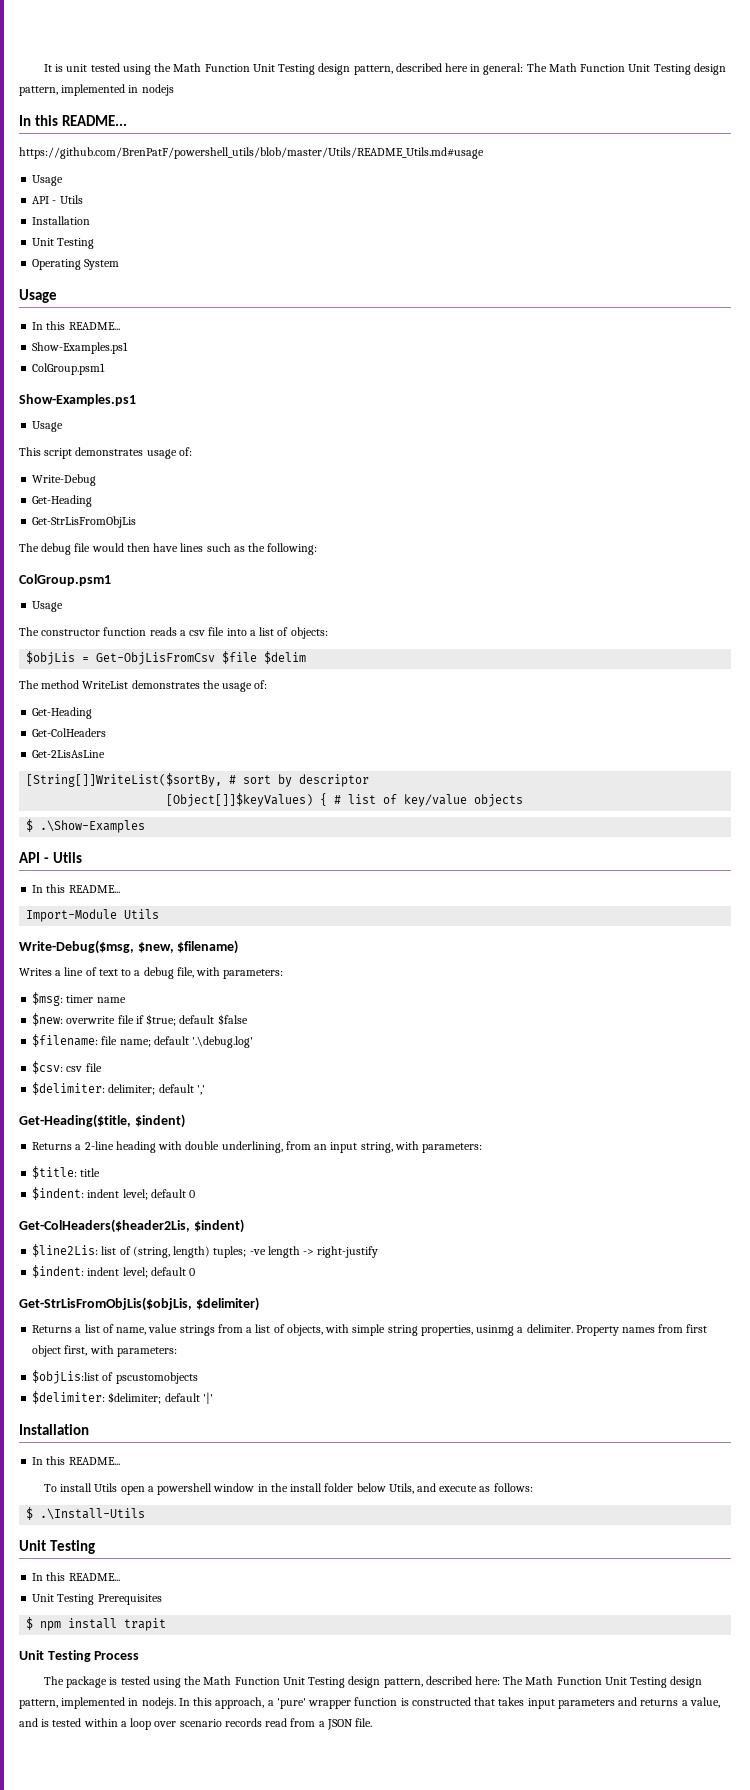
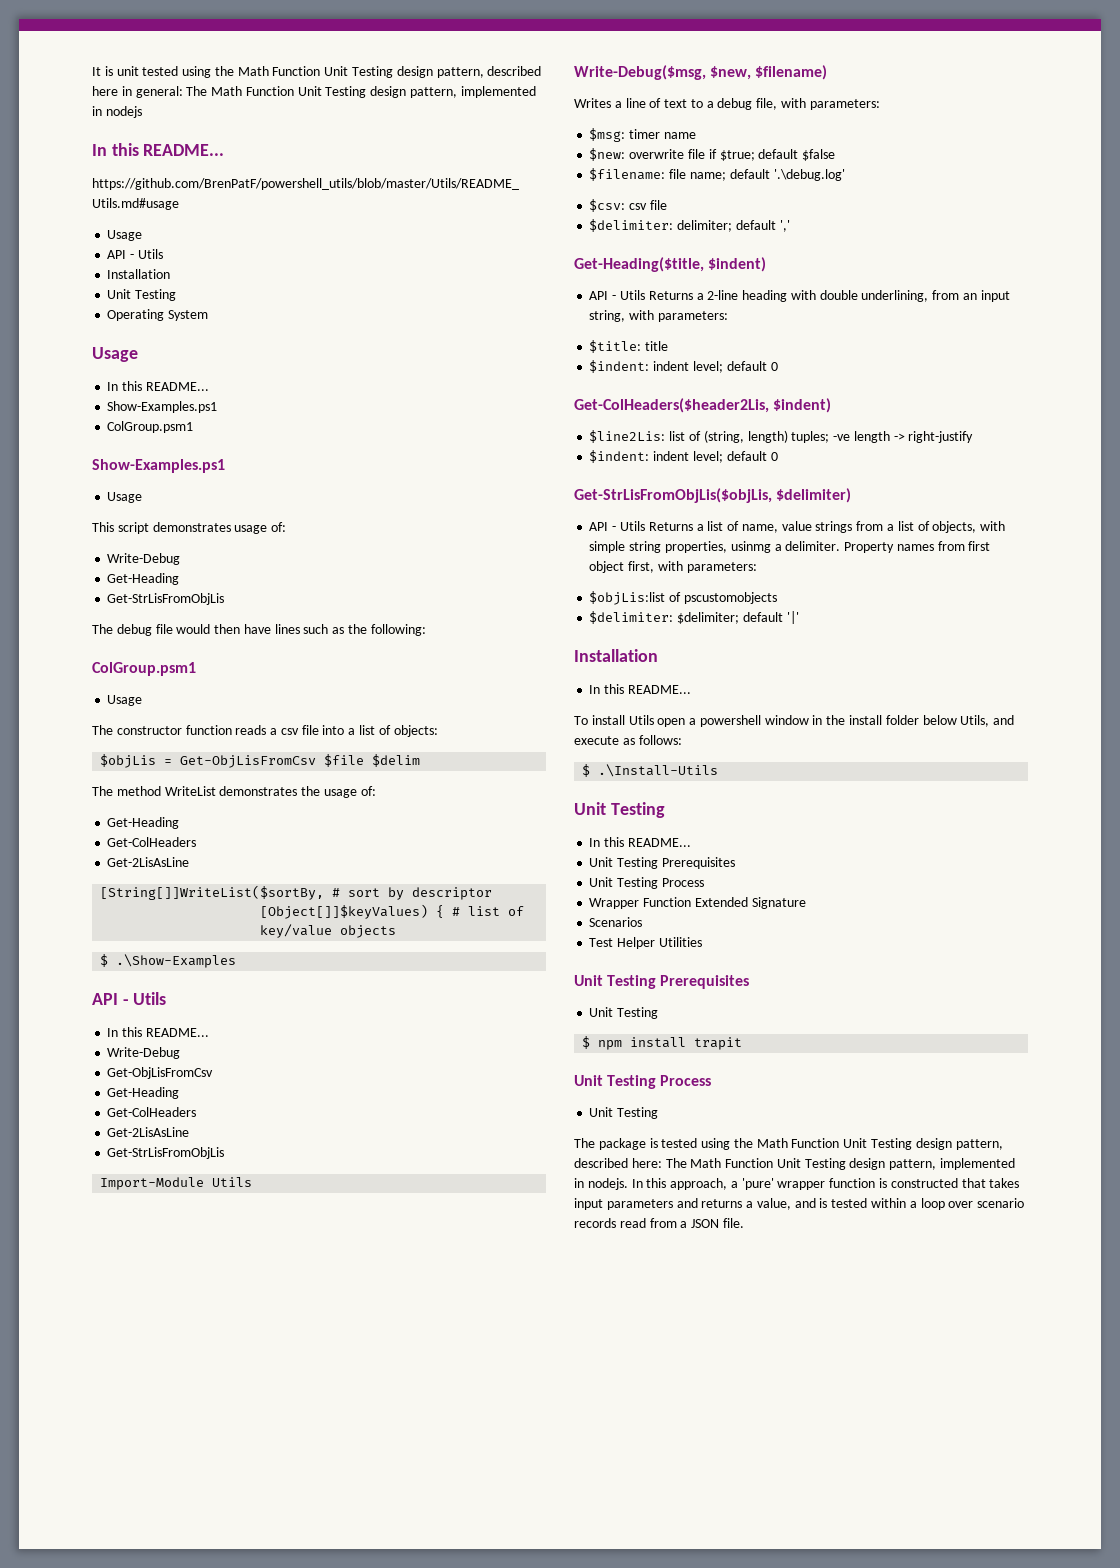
(120, 889) none -> [107,1047,181,1059] [107,1067,214,1079] [107,1087,180,1099] [107,1107,197,1117] [107,1127,190,1137] [107,1147,225,1159] // Write-Debug // Get-ObjLisFromCsv // Get-Heading // Get-ColHeaders // Get-2LisAsLine // Get-StrLisFromObjLis
(185, 1121) none -> [589,290,645,300] API - Utils
(259, 1304) none -> [589,521,645,531] API - Utils
(162, 1599) none -> [589,877,704,889] [589,897,806,909] [589,917,643,927] [589,937,702,949] [574,975,750,989] [589,1007,659,1019] // Unit Testing Process // Wrapper Function Extended Signature // Scenarios // Test Helper Utilities // Unit Testing Prerequisites // Unit Testing
(140, 1655) none -> [589,1107,659,1119] // Unit Testing

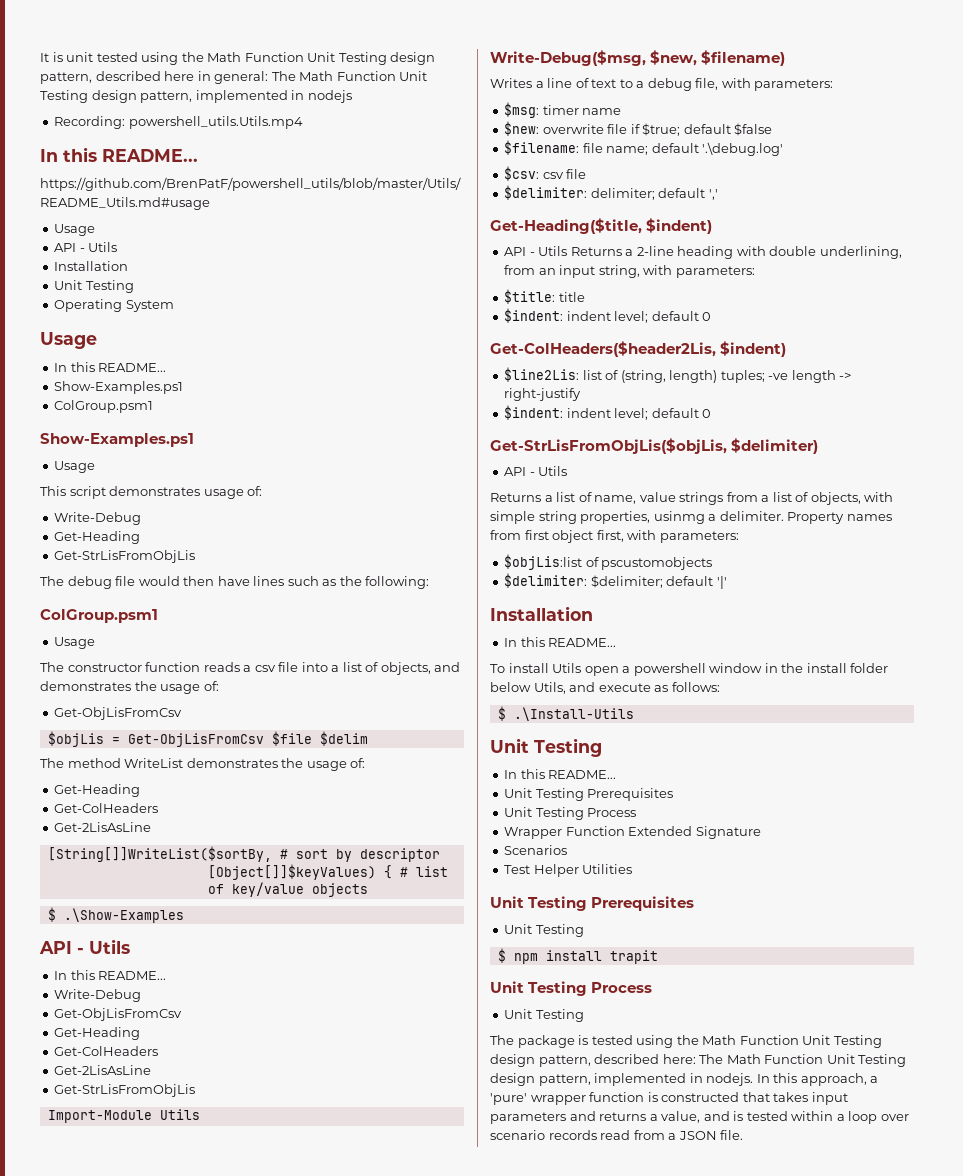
(142, 112) none -> [54,116,303,129] // Recording: powershell_utils.Utils.mp4
[393,725,438,737] objects: -> [380,662,461,675] [40,681,219,694] [54,707,183,720] objects, and demonstrates the usage of: // Get-ObjLisFromCsv
(645, 526) none -> (568, 471) //

